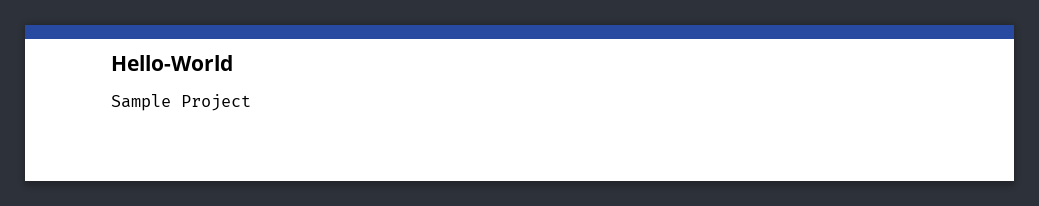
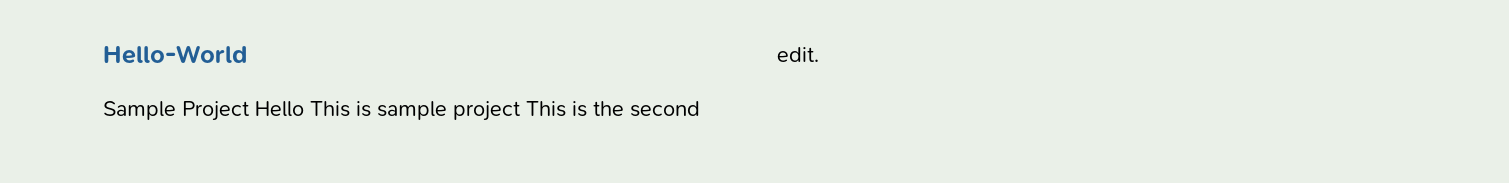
(251, 102) none -> [255,101,700,121] [777,47,819,62] Hello This is sample project This is the second edit.

